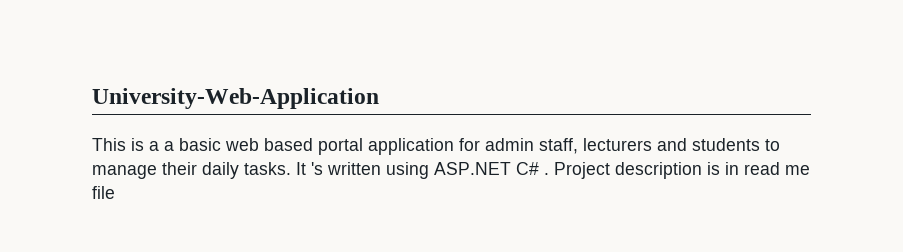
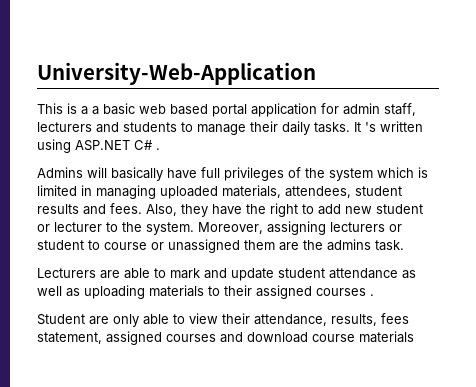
[554,162,810,179] [92,186,115,199] Project description is in read me file -> [37,167,428,181] [37,185,402,199] [37,203,423,217] [37,221,402,235] [37,239,404,253] [37,268,416,281] [37,285,374,299] [37,313,409,327] [37,331,414,345] // Admins will basically have full privileges of the system which is limited in managing uploaded materials, attendees, student results and fees. Also, they have the right to add new student or lecturer to the system. Moreover, assigning lecturers or student to course or unassigned them are the admins task. // Lecturers are able to mark and update student attendance as well as uploading materials to their assigned courses . // Student are only able to view their attendance, results, fees statement, assigned courses and download course materials

